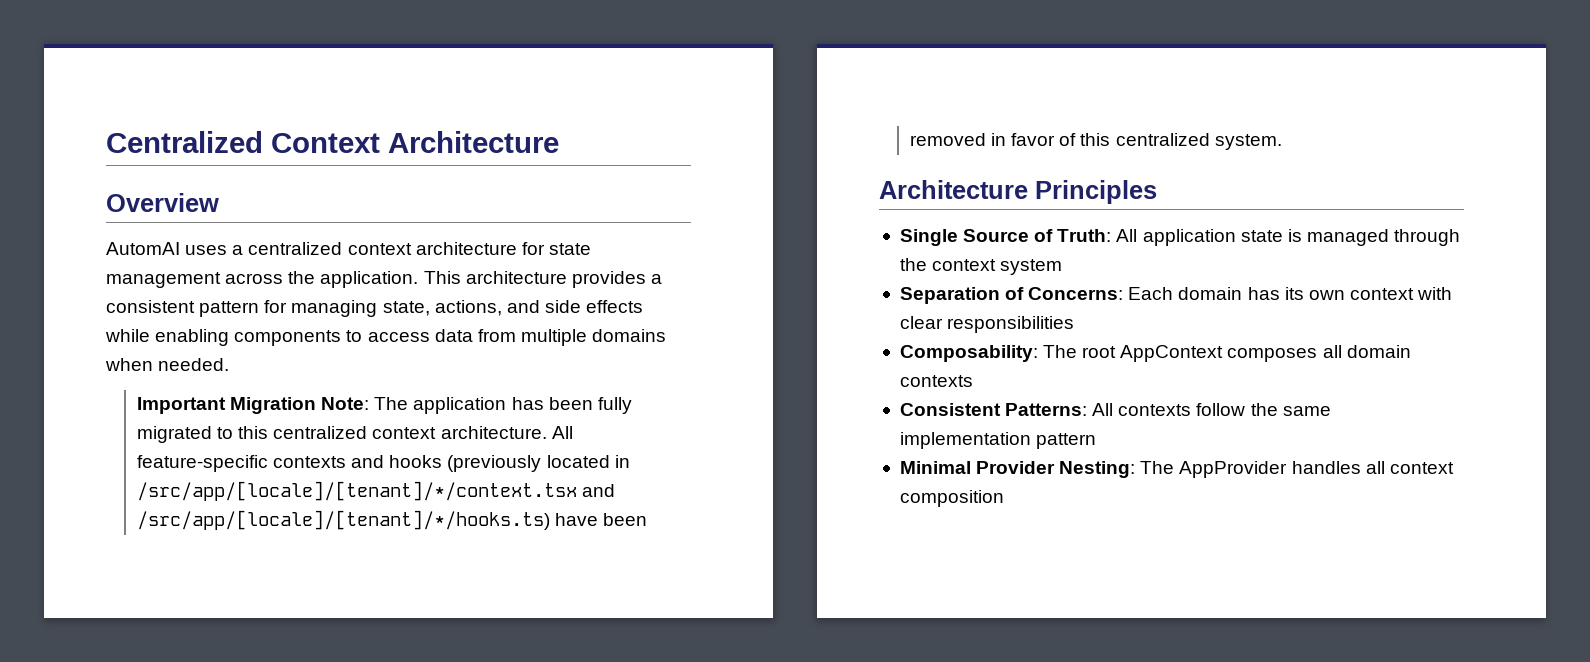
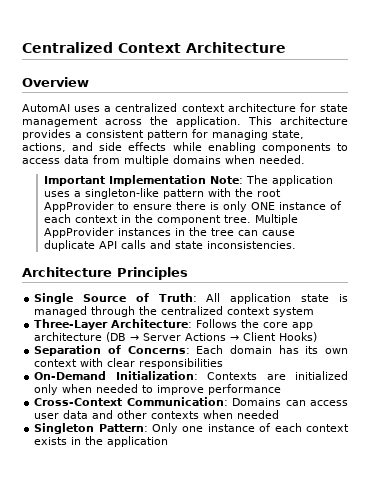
[230,397,317,414] Migration -> [108,175,206,186] Implementation
[511,397,632,414] [136,426,573,443] [136,455,630,472] [136,481,616,501] [136,510,648,530] [909,133,1282,150] has been fully migrated to this centralized context architecture. All feature-specific contexts and hooks (previously located in /src/app/[locale]/[tenant]/*/context.tsx and /src/app/[locale]/[tenant]/*/hooks.ts) have been removed in favor of this centralized system. -> [43,188,281,199] [43,201,342,212] [43,214,298,225] [43,227,295,238] [43,240,296,251] uses a singleton-like pattern with the root AppProvider to ensure there is only ONE instance of each context in the component tree. Multiple AppProvider instances in the tree can cause duplicate API calls and state inconsistencies.
(927, 264) none -> [161,306,224,315] centralized
(1063, 267) none -> [34,319,314,330] [34,332,318,342] // Three-Layer Architecture: Follows the core app architecture (DB → Server Actions → Client Hooks)
[899,345,1411,362] [899,375,973,387] [899,403,1331,416] [899,432,1097,449] [899,461,1454,478] [899,490,1004,507] Composability: The root AppContext composes all domain contexts // Consistent Patterns: All contexts follow the same implementation pattern // Minimal Provider Nesting: The AppProvider handles all context composition -> [34,371,348,380] [34,384,282,395] [34,397,348,406] [34,410,280,419] [34,423,349,434] [34,436,169,447] On-Demand Initialization: Contexts are initialized only when needed to improve performance // Cross-Context Communication: Domains can access user data and other contexts when needed // Singleton Pattern: Only one instance of each context exists in the application

